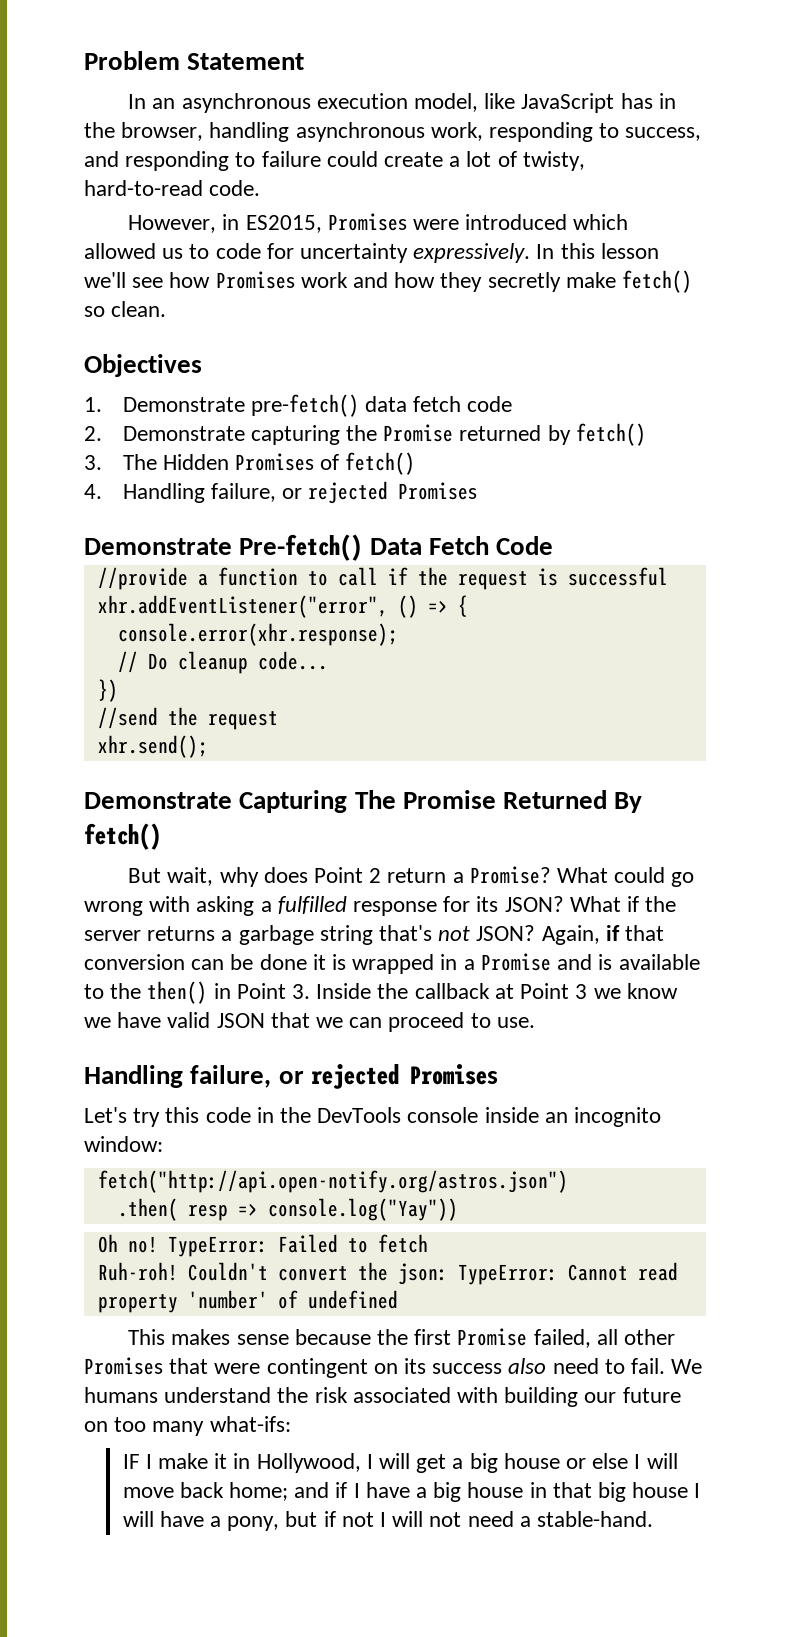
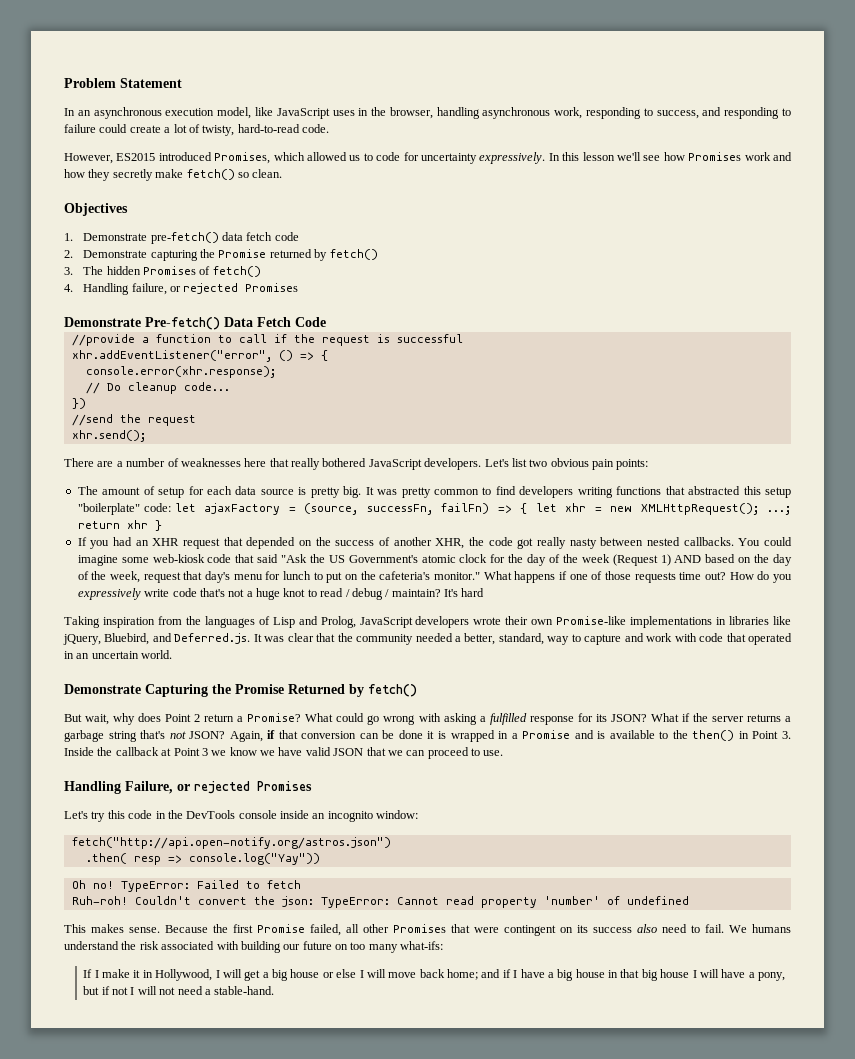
[620,93,653,109] has -> [332,110,355,116] uses
[222,213,568,233] in ES2015, Promises were introduced -> [116,152,271,164] ES2015 introduced Promises,
[162,454,229,470] Hidden -> [106,266,141,275] hidden
(208, 746) none -> [64,458,649,470] [77,486,791,498] [77,503,791,515] [77,520,162,531] [77,537,793,549] [77,554,792,566] [77,571,793,583] [77,588,485,600] [64,616,792,628] [63,633,793,645] [64,650,173,659] // There are a number of weaknesses here that really bothered JavaScript developers. Let's list two obvious pain points: // The amount of setup for each data source is pretty big. It was pretty common to find developers writing functions that abstracted this setup "boilerplate" code: let ajaxFactory = (source, successFn, failFn) => { let xhr = new XMLHttpRequest(); ...; return xhr } // If you had an XHR request that depended on the success of another XHR, the code got really nasty between nested callbacks. You could imagine some web-kiosk code that said "Ask the US Government's atomic clock for the day of the week (Request 1) AND based on the day of the week, request that day's menu for lunch to put on the cafeteria's monitor." What happens if one of those requests time out? How do you expressively write code that's not a huge knot to read / debug / maintain? It's hard // Taking inspiration from the languages of Lisp and Prolog, JavaScript developers wrote their own Promise-like implementations in libraries like jQuery, Bluebird, and Deferred.js. It was clear that the community needed a better, standard, way to capture and work with code that operated in an uncertain world.
[354,790,396,809] The -> [212,684,231,694] the
[614,792,643,813] By -> [349,684,364,697] by
[190,1065,272,1088] failure, -> [125,781,173,794] Failure,
[236,1329,371,1345] sense because -> [129,925,208,933] sense. Because
[122,1454,140,1469] IF -> [83,969,93,978] If

